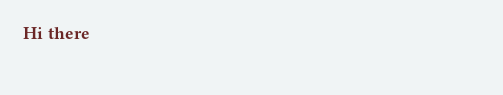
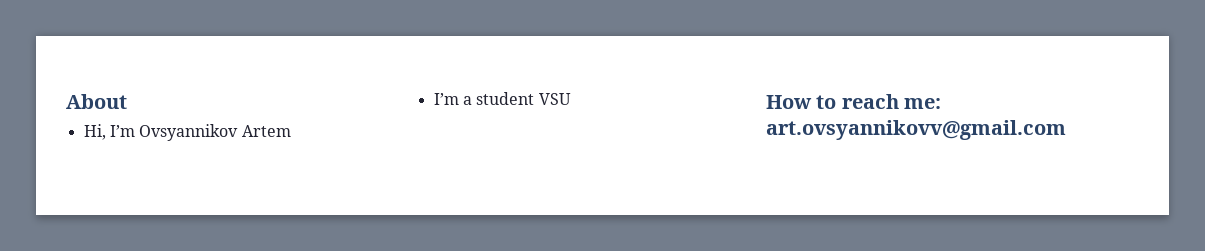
[23,27,90,39] Hi there -> [66,94,127,109] [83,124,291,141] [433,92,571,105] [766,94,942,109] [766,120,1066,140] About // Hi, I’m Ovsyannikov Artem // I’m a student VSU // How to reach me: art.ovsyannikovv@gmail.com

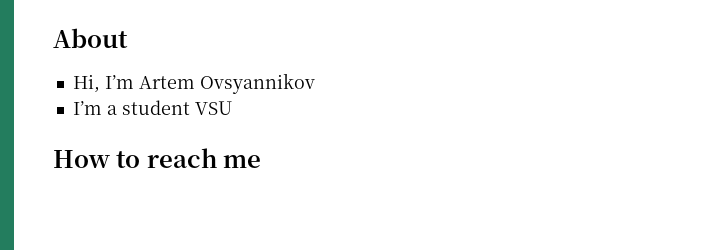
(135, 131) none -> [138,76,195,89] Artem
[241,125,291,137] Artem -> (315, 83) none
[904,98,942,109] [766,120,1066,140] me: art.ovsyannikovv@gmail.com -> [223,155,262,168] me

